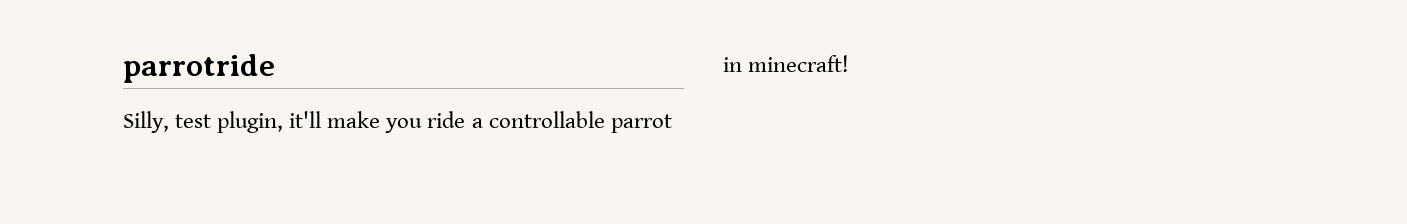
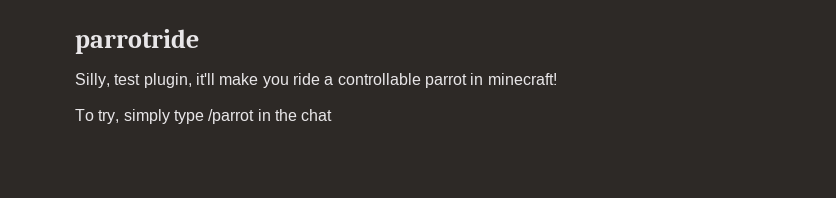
(850, 63) none -> [75,109,333,124] // To try, simply type /parrot in the chat

